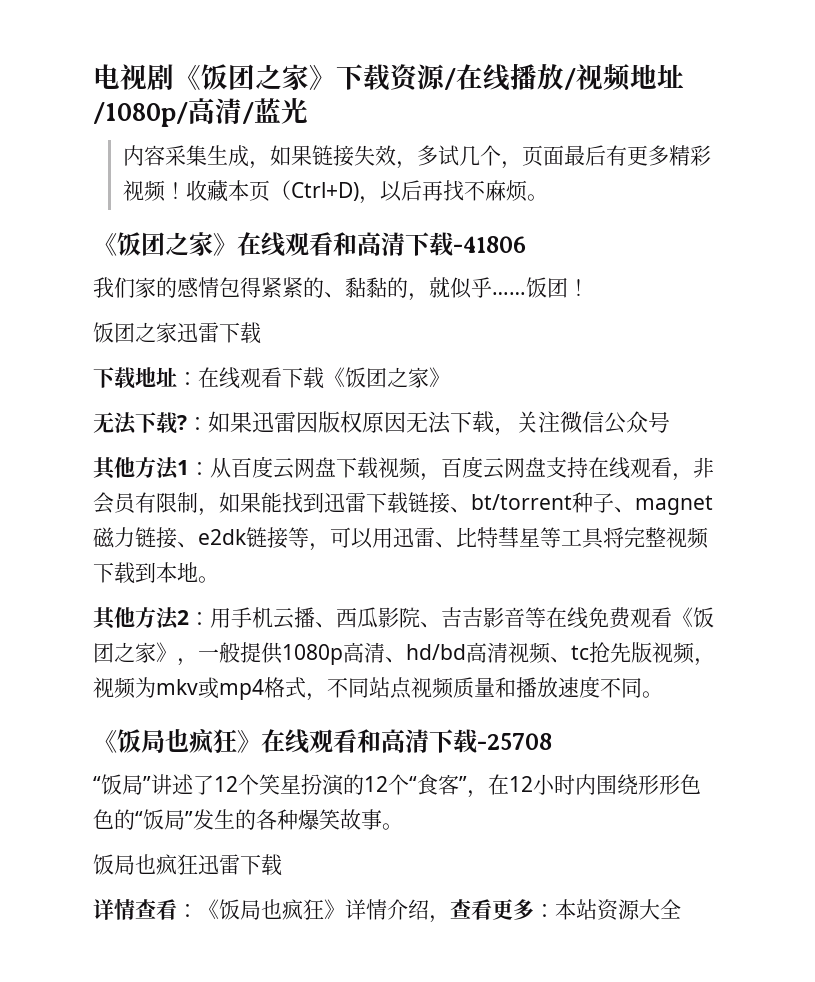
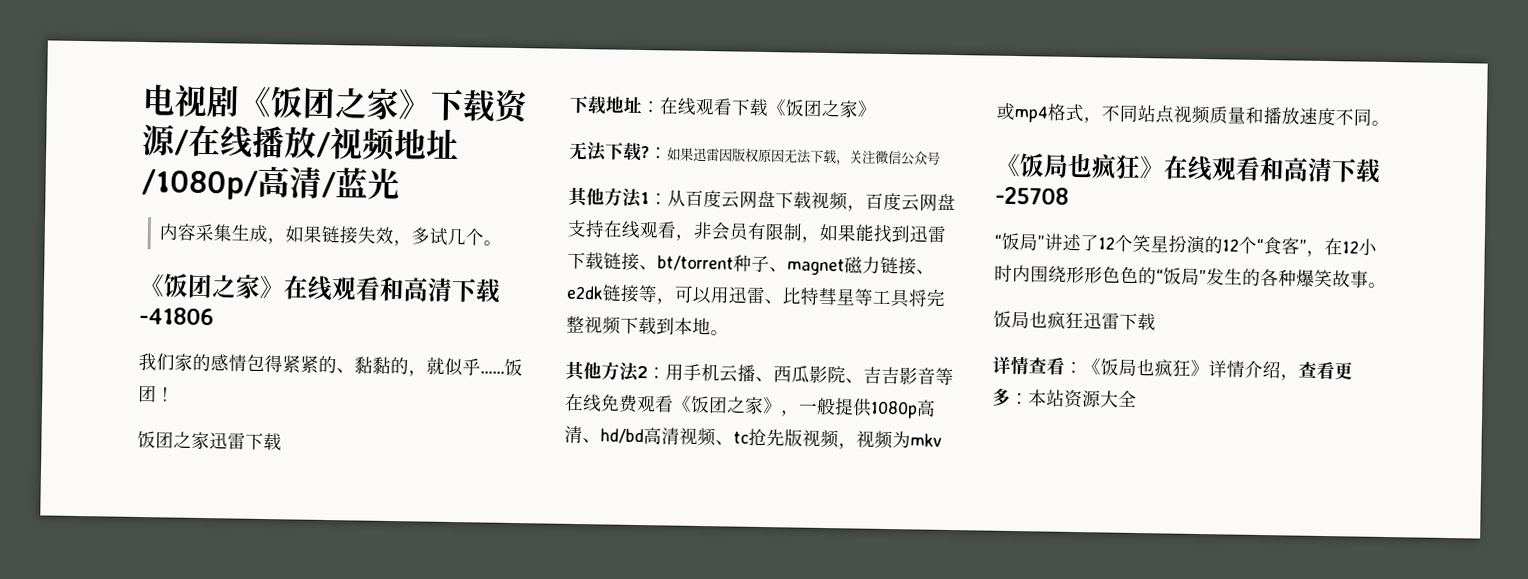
[500,145,711,169] [122,180,527,204] ，页面最后有更多精彩视频！收藏本页（Ctrl+D)，以后再找不麻烦 -> (485, 237) none

